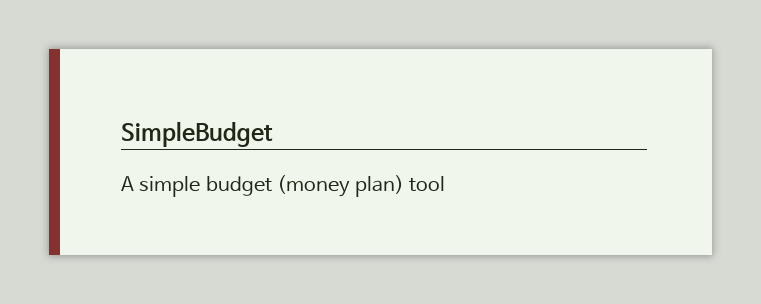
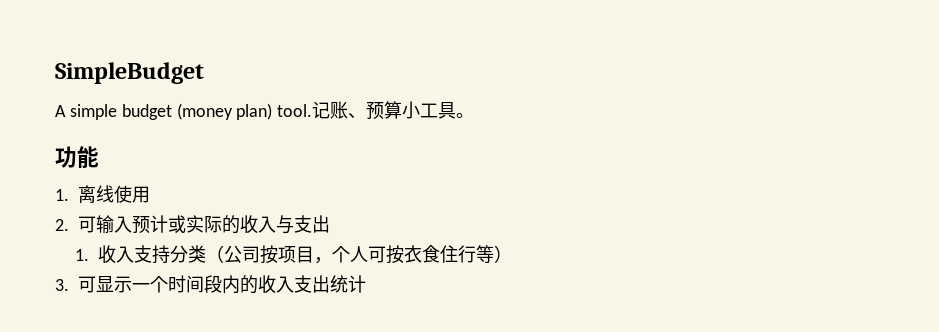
[409,176,446,192] tool -> [277,101,475,120] [55,146,99,168] [55,185,150,203] [55,215,330,234] [75,245,513,264] [55,275,366,294] tool.记账、预算小工具。 // 功能 // 1.离线使用 // 2.可输入预计或实际的收入与支出 // 1.收入支持分类（公司按项目，个人可按衣食住行等） // 3.可显示一个时间段内的收入支出统计

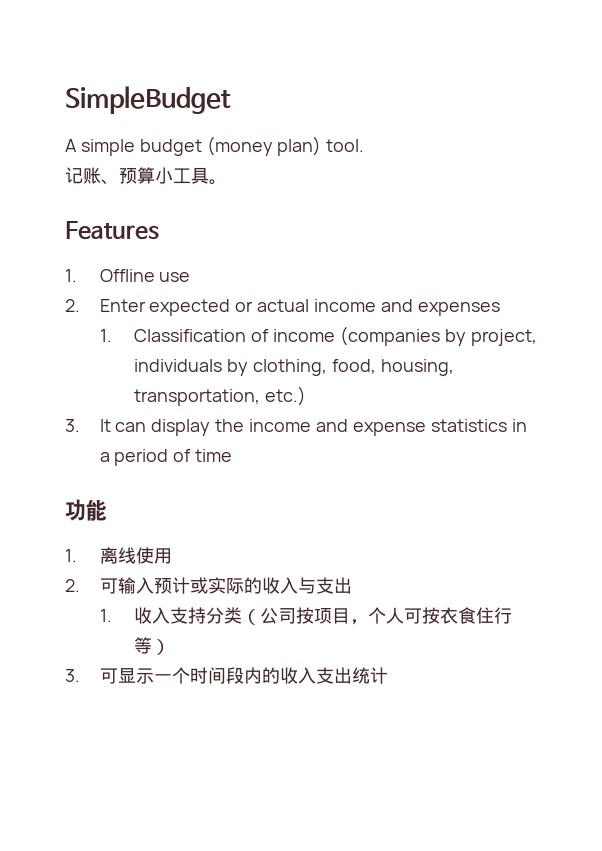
(313, 110) none -> (365, 145) //
(475, 115) none -> [65,221,159,240] [65,269,191,282] [65,299,500,316] [99,326,537,346] [134,359,454,376] [134,386,307,406] [65,419,527,436] [99,449,233,466] // Features // 1. Offline use // 2. Enter expected or actual income and expenses // 1. Classification of income (companies by project, individuals by clothing, food, housing, transportation, etc.) // 3. It can display the income and expense statistics in a period of time

